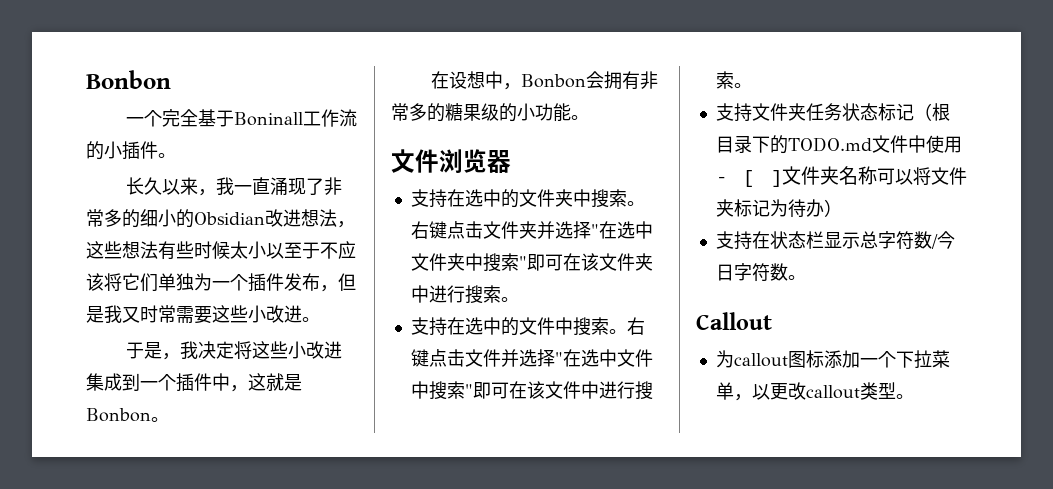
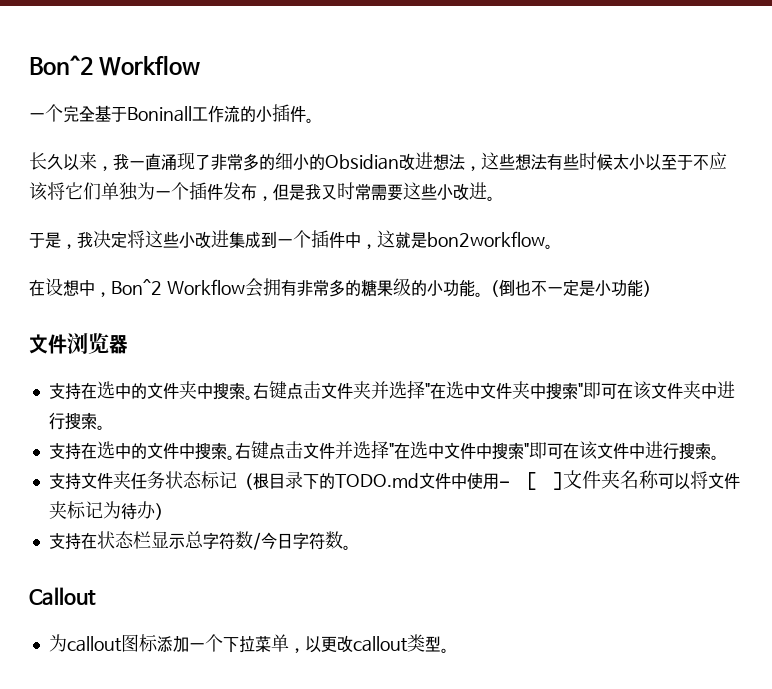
[86,70,171,89] Bonbon -> [29,55,201,76] Bon^2 Workflow
[86,408,151,422] Bonbon -> [427,231,545,247] bon2workflow
[520,74,586,88] Bonbon -> [111,279,245,295] Bon^2 Workflow
(589, 117) none -> [482,279,659,297] （倒也不一定是小功能）

